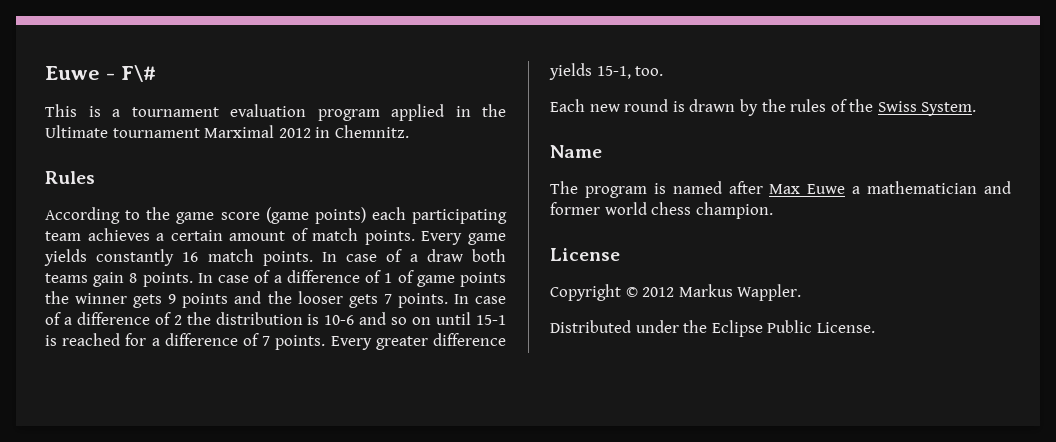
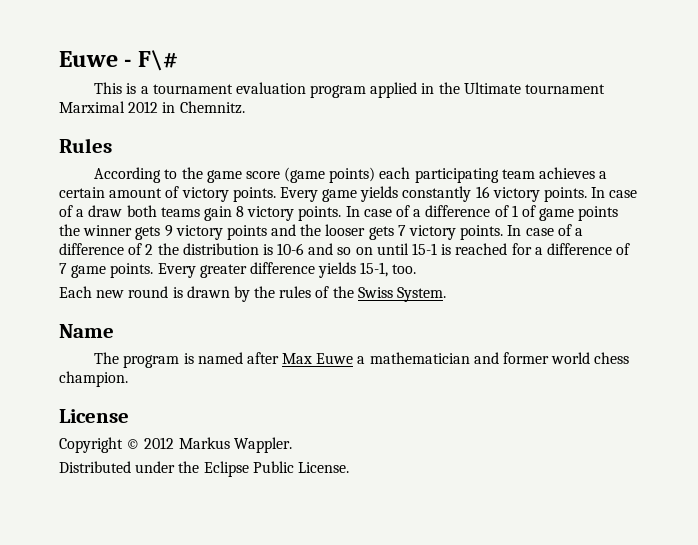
[312,228,359,241] match -> [181,187,229,202] victory
[207,249,254,262] match -> [492,187,540,202] victory
(138, 278) none -> [247,206,295,221] victory
(177, 299) none -> [175,225,223,240] victory
(392, 299) none -> [409,225,457,240] victory
(271, 341) none -> [71,265,107,278] game

